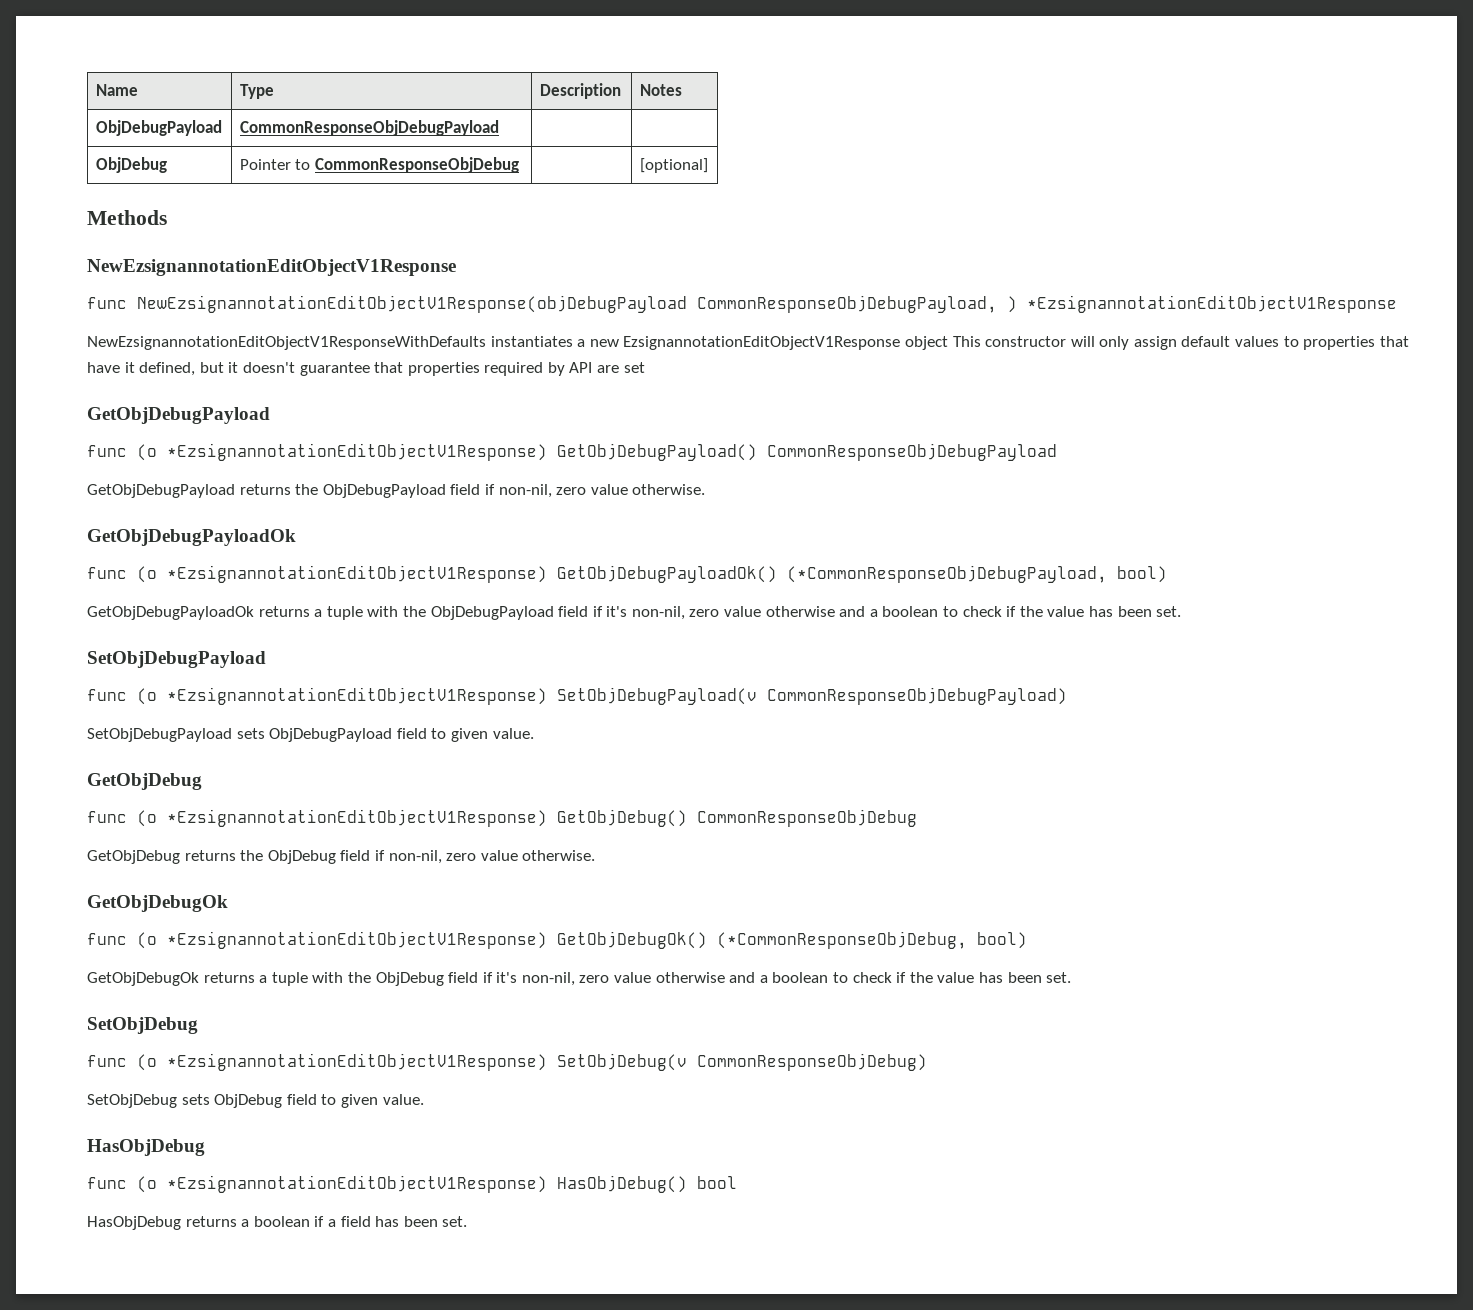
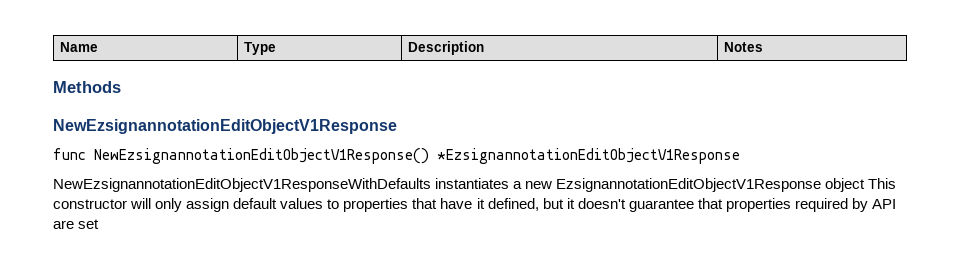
[95,120,222,136] [239,120,499,136] [95,157,167,173] [239,157,519,173] [639,158,708,173] // ObjDebugPayload | CommonResponseObjDebugPayload | | // ObjDebug | Pointer to CommonResponseObjDebug | | [optional] -> (764, 47) none
[137,295,1017,313] NewEzsignannotationEditObjectV1Response(objDebugPayload CommonResponseObjDebugPayload, ) -> [94,148,429,164] NewEzsignannotationEditObjectV1Response()
[87,407,270,424] [87,443,1057,461] [87,484,706,498] [87,529,296,546] [87,565,1167,583] [87,606,1182,620] [87,651,266,668] [87,687,1067,705] [87,728,534,742] [87,773,202,790] [87,809,917,827] [87,850,596,864] [87,895,228,912] [87,931,1027,949] [87,972,1072,986] [87,1017,198,1034] [87,1053,927,1071] [87,1094,424,1108] [87,1139,205,1156] [87,1175,737,1193] [87,1216,468,1230] // GetObjDebugPayload // func (o *EzsignannotationEditObjectV1Response) GetObjDebugPayload() CommonResponseObjDebugPayload // GetObjDebugPayload returns the ObjDebugPayload field if non-nil, zero value otherwise. // GetObjDebugPayloadOk // func (o *EzsignannotationEditObjectV1Response) GetObjDebugPayloadOk() (*CommonResponseObjDebugPayload, bool) // GetObjDebugPayloadOk returns a tuple with the ObjDebugPayload field if it's non-nil, zero value otherwise and a boolean to check if the value has been set. // SetObjDebugPayload // func (o *EzsignannotationEditObjectV1Response) SetObjDebugPayload(v CommonResponseObjDebugPayload) // SetObjDebugPayload sets ObjDebugPayload field to given value. // GetObjDebug // func (o *EzsignannotationEditObjectV1Response) GetObjDebug() CommonResponseObjDebug // GetObjDebug returns the ObjDebug field if non-nil, zero value otherwise. // GetObjDebugOk // func (o *EzsignannotationEditObjectV1Response) GetObjDebugOk() (*CommonResponseObjDebug, bool) // GetObjDebugOk returns a tuple with the ObjDebug field if it's non-nil, zero value otherwise and a boolean to check if the value has been set. // SetObjDebug // func (o *EzsignannotationEditObjectV1Response) SetObjDebug(v CommonResponseObjDebug) // SetObjDebug sets ObjDebug field to given value. // HasObjDebug // func (o *EzsignannotationEditObjectV1Response) HasObjDebug() bool // HasObjDebug returns a boolean if a field has been set. -> (100, 224) none

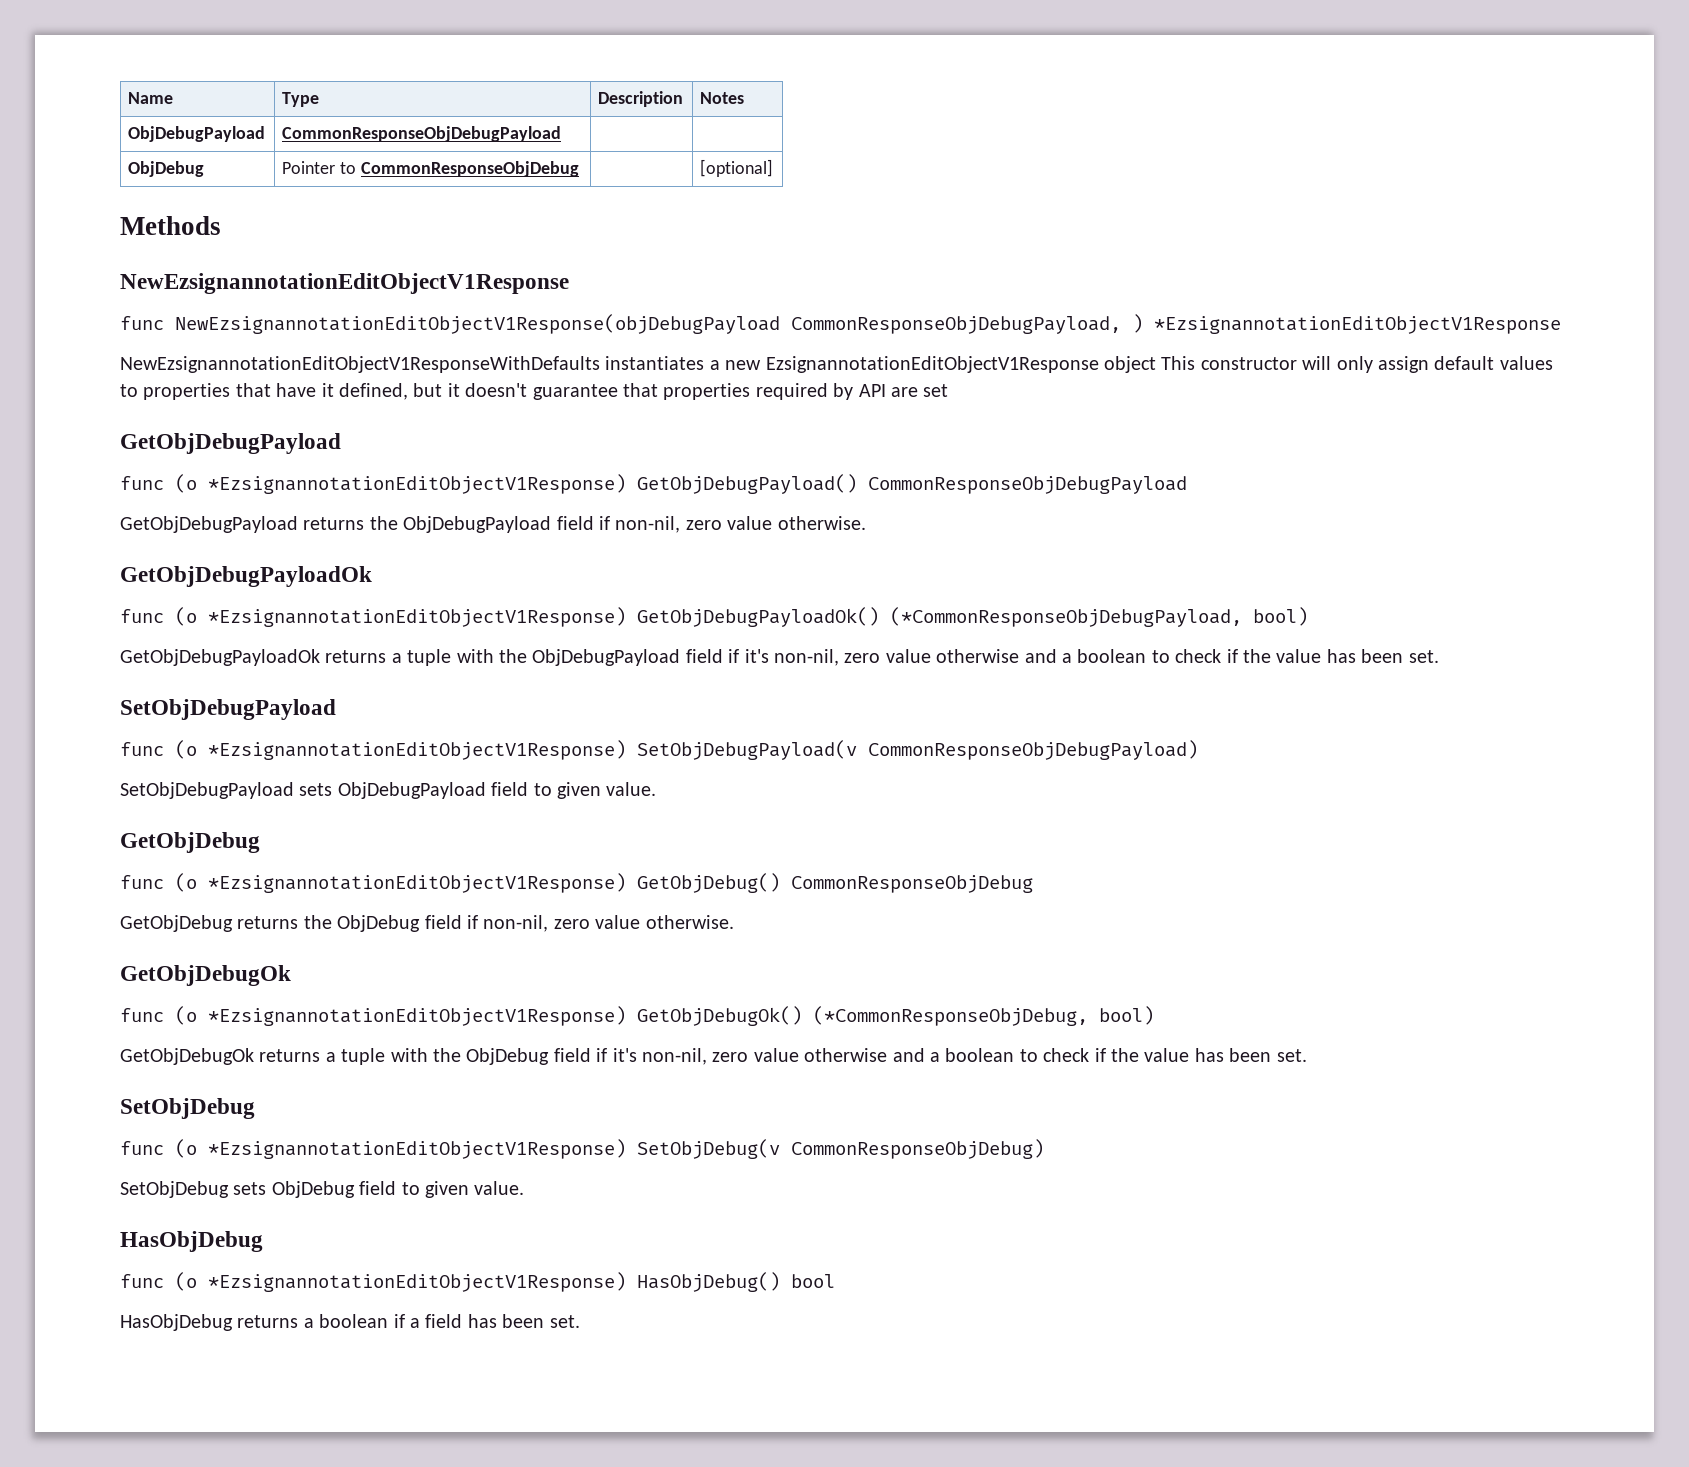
(764, 47) none -> [128,126,266,142] [282,126,562,142] [128,161,205,177] [282,161,579,177] [700,159,774,177] // ObjDebugPayload | CommonResponseObjDebugPayload | | // ObjDebug | Pointer to CommonResponseObjDebug | | [optional]
[94,148,429,164] NewEzsignannotationEditObjectV1Response() -> [175,314,1143,334] NewEzsignannotationEditObjectV1Response(objDebugPayload CommonResponseObjDebugPayload, )
(100, 224) none -> [120,433,341,454] [120,474,1187,494] [120,516,866,533] [120,566,372,587] [120,607,1308,627] [120,649,1439,666] [120,699,336,720] [120,740,1198,760] [120,782,657,799] [120,832,260,853] [120,873,1033,893] [120,915,734,932] [120,965,291,986] [120,1006,1154,1026] [120,1048,1307,1065] [120,1098,255,1119] [120,1139,1044,1159] [120,1181,525,1198] [120,1231,263,1252] [120,1272,835,1292] [120,1314,580,1331] // GetObjDebugPayload // func (o *EzsignannotationEditObjectV1Response) GetObjDebugPayload() CommonResponseObjDebugPayload // GetObjDebugPayload returns the ObjDebugPayload field if non-nil, zero value otherwise. // GetObjDebugPayloadOk // func (o *EzsignannotationEditObjectV1Response) GetObjDebugPayloadOk() (*CommonResponseObjDebugPayload, bool) // GetObjDebugPayloadOk returns a tuple with the ObjDebugPayload field if it's non-nil, zero value otherwise and a boolean to check if the value has been set. // SetObjDebugPayload // func (o *EzsignannotationEditObjectV1Response) SetObjDebugPayload(v CommonResponseObjDebugPayload) // SetObjDebugPayload sets ObjDebugPayload field to given value. // GetObjDebug // func (o *EzsignannotationEditObjectV1Response) GetObjDebug() CommonResponseObjDebug // GetObjDebug returns the ObjDebug field if non-nil, zero value otherwise. // GetObjDebugOk // func (o *EzsignannotationEditObjectV1Response) GetObjDebugOk() (*CommonResponseObjDebug, bool) // GetObjDebugOk returns a tuple with the ObjDebug field if it's non-nil, zero value otherwise and a boolean to check if the value has been set. // SetObjDebug // func (o *EzsignannotationEditObjectV1Response) SetObjDebug(v CommonResponseObjDebug) // SetObjDebug sets ObjDebug field to given value. // HasObjDebug // func (o *EzsignannotationEditObjectV1Response) HasObjDebug() bool // HasObjDebug returns a boolean if a field has been set.

